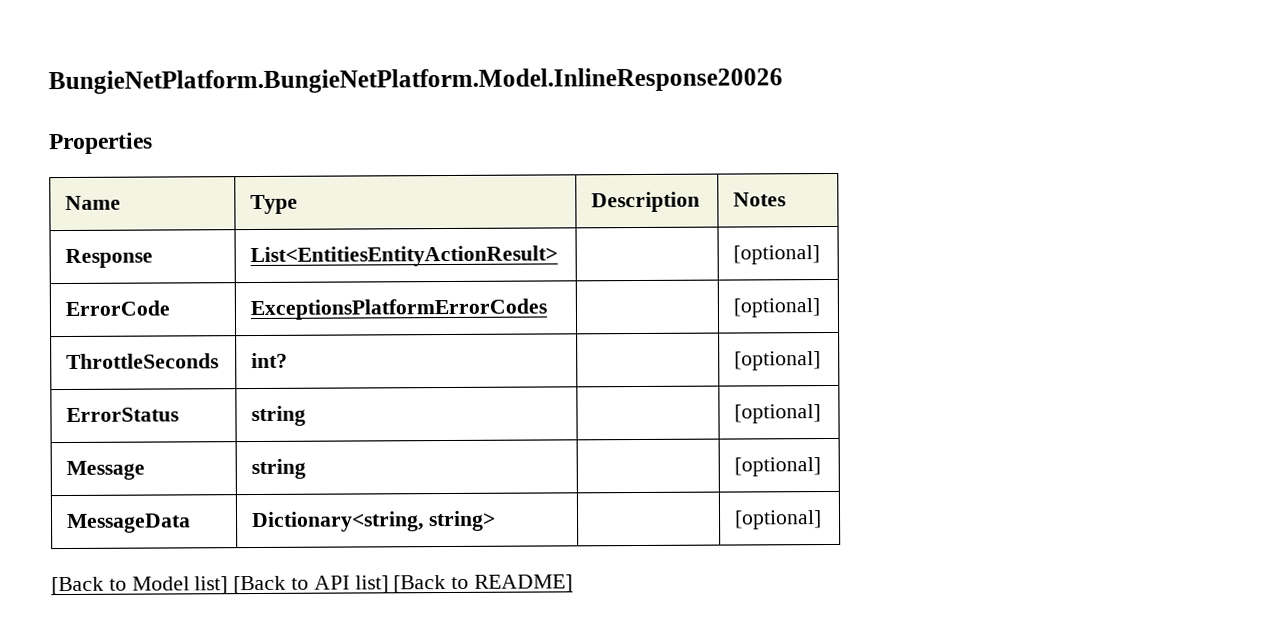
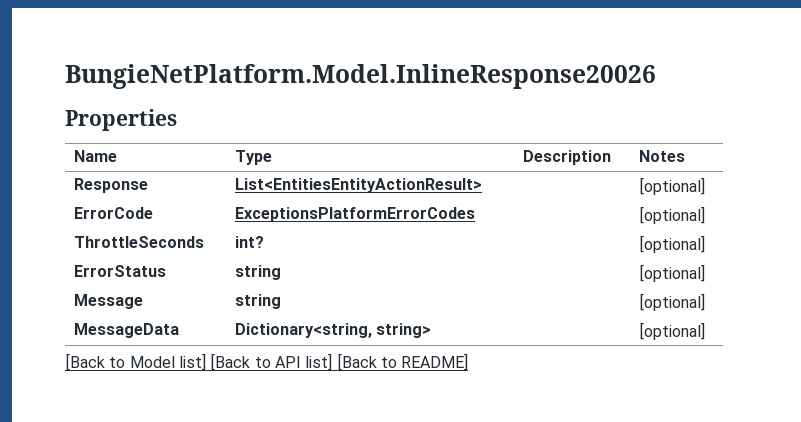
[48,67,783,95] BungieNetPlatform.BungieNetPlatform.Model.InlineResponse20026 -> [65,64,656,89] BungieNetPlatform.Model.InlineResponse20026

